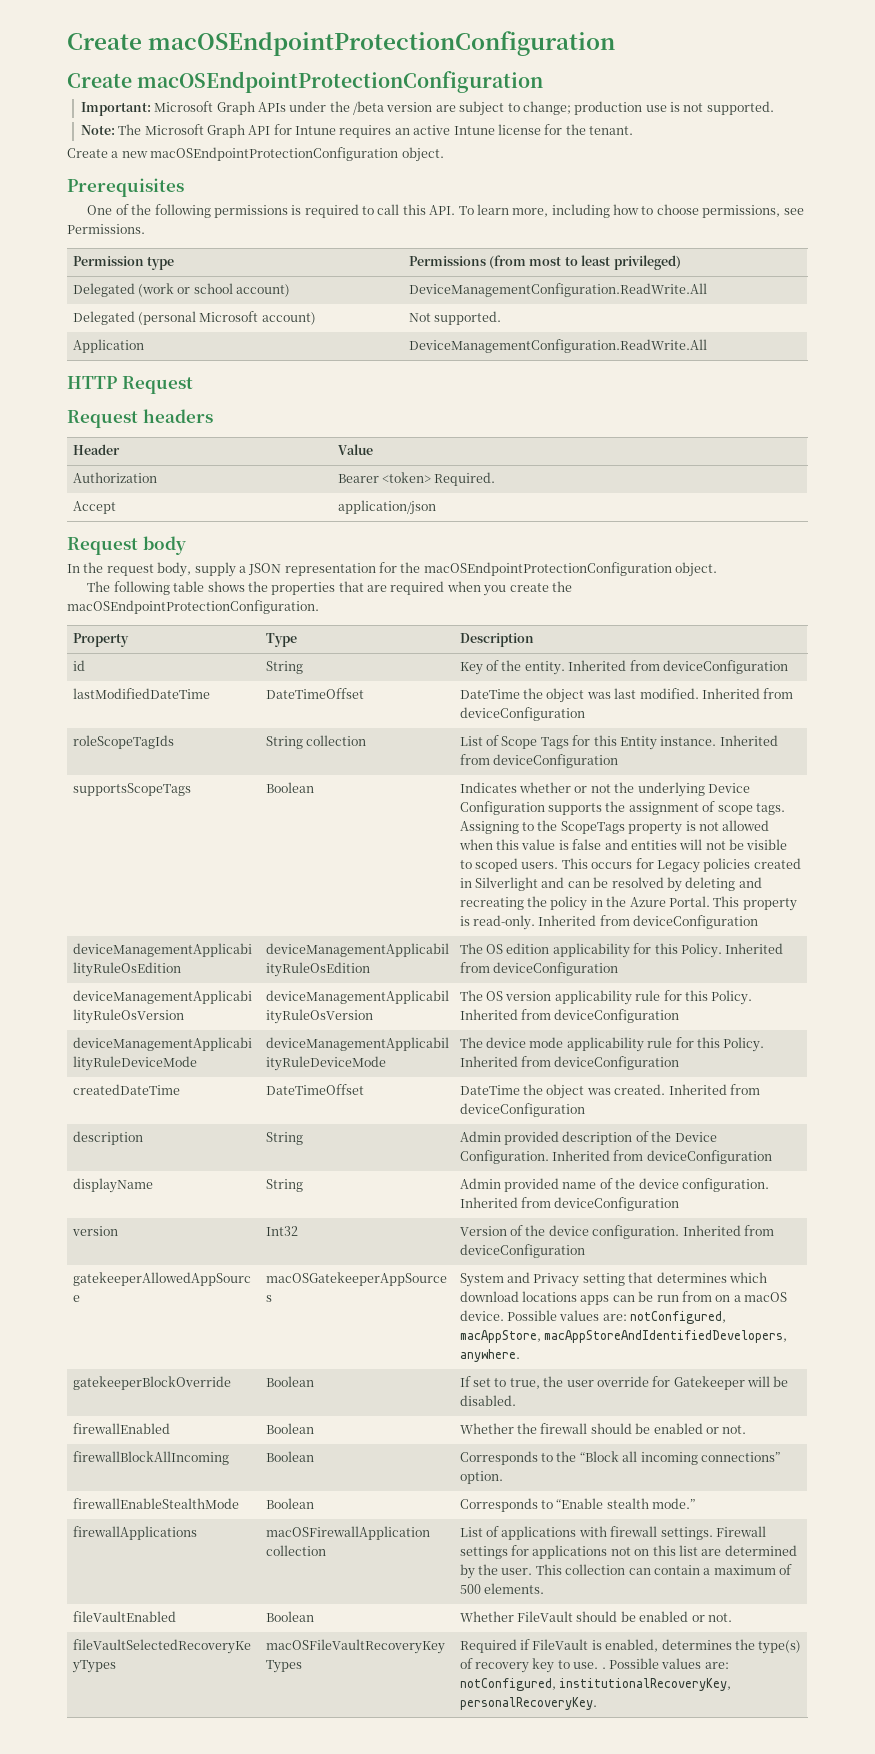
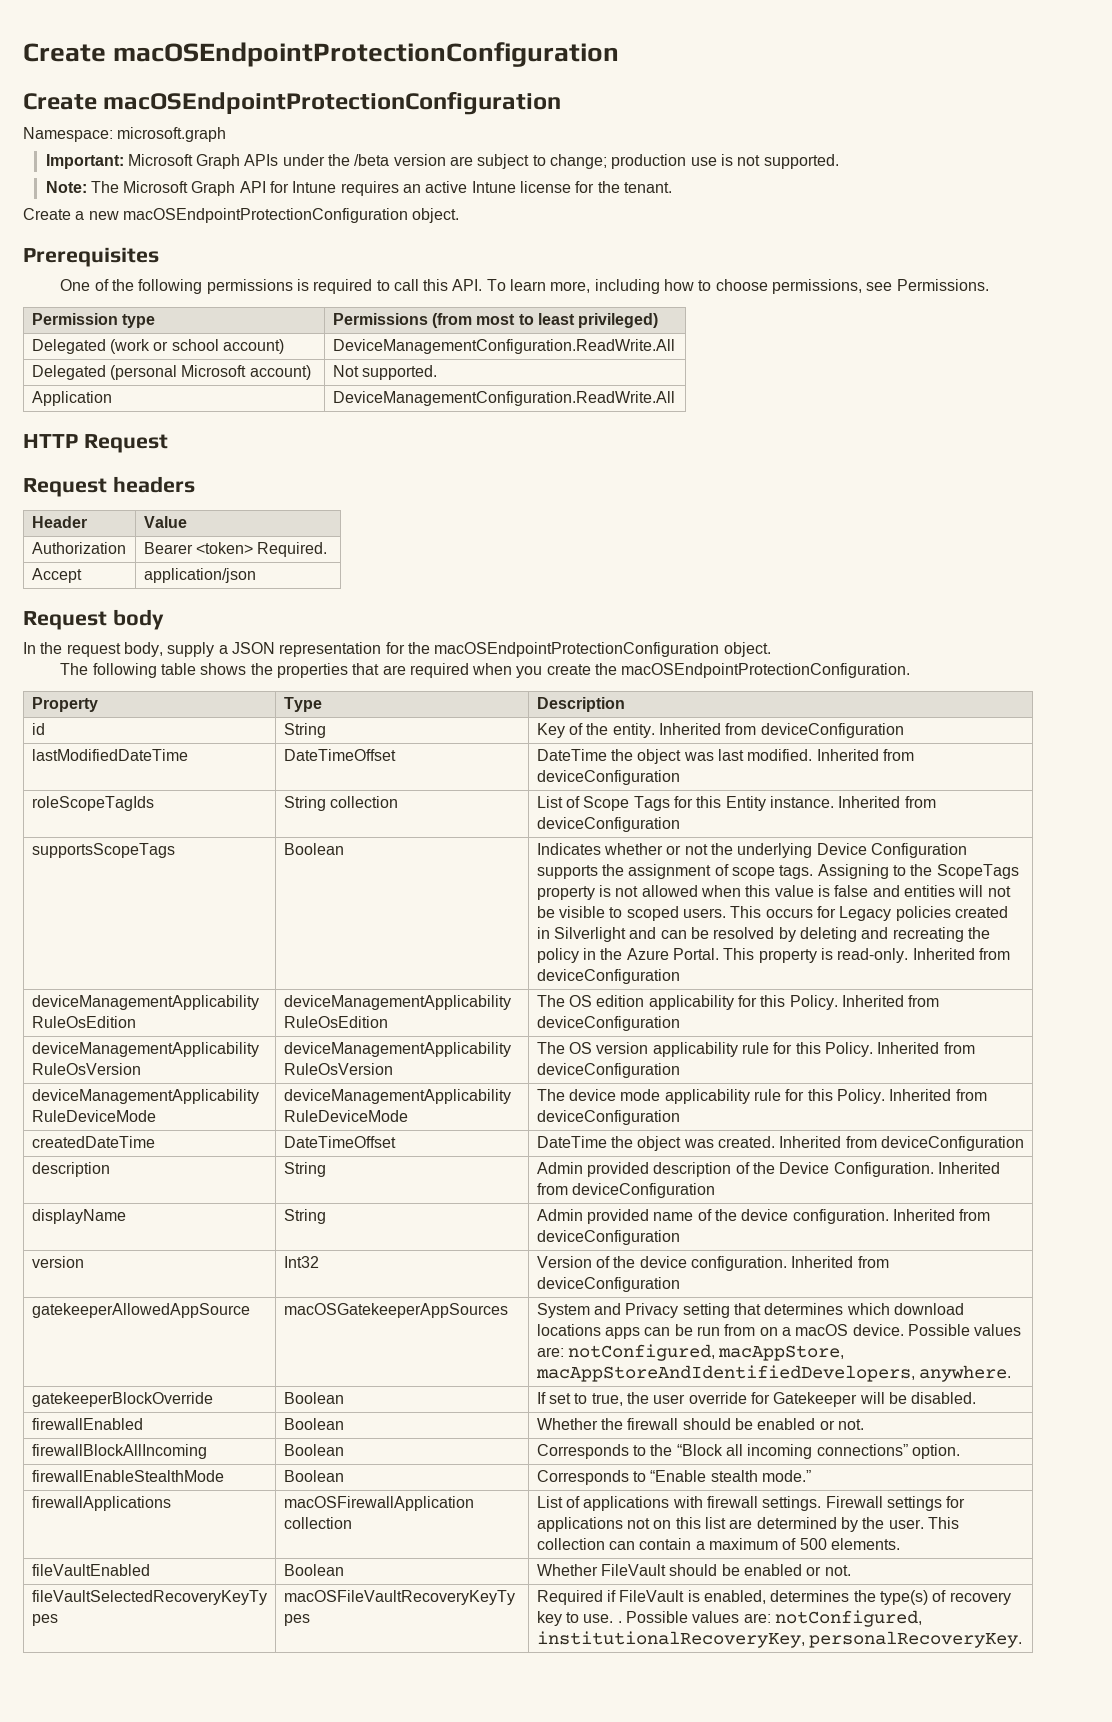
(544, 82) none -> [23,127,227,142] // Namespace: microsoft.graph

